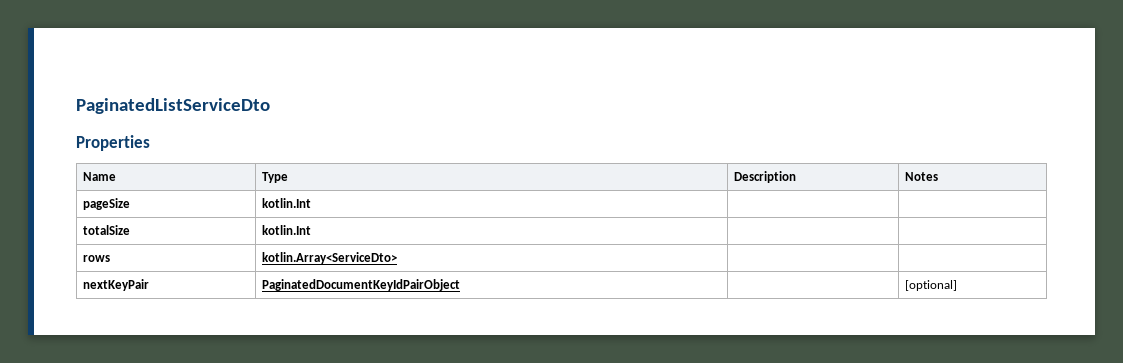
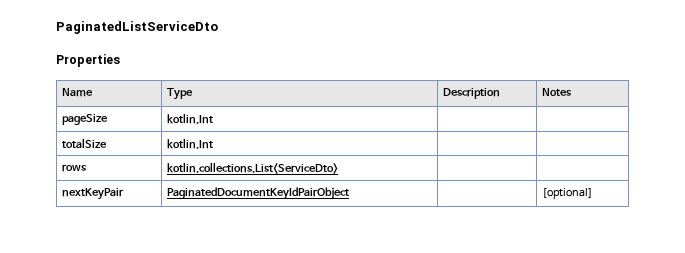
[261,252,397,264] kotlin.Array<ServiceDto> -> [167,162,339,174] kotlin.collections.List<ServiceDto>

